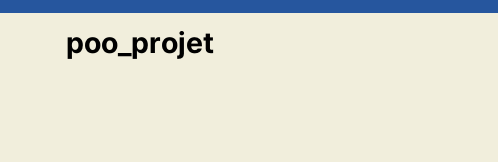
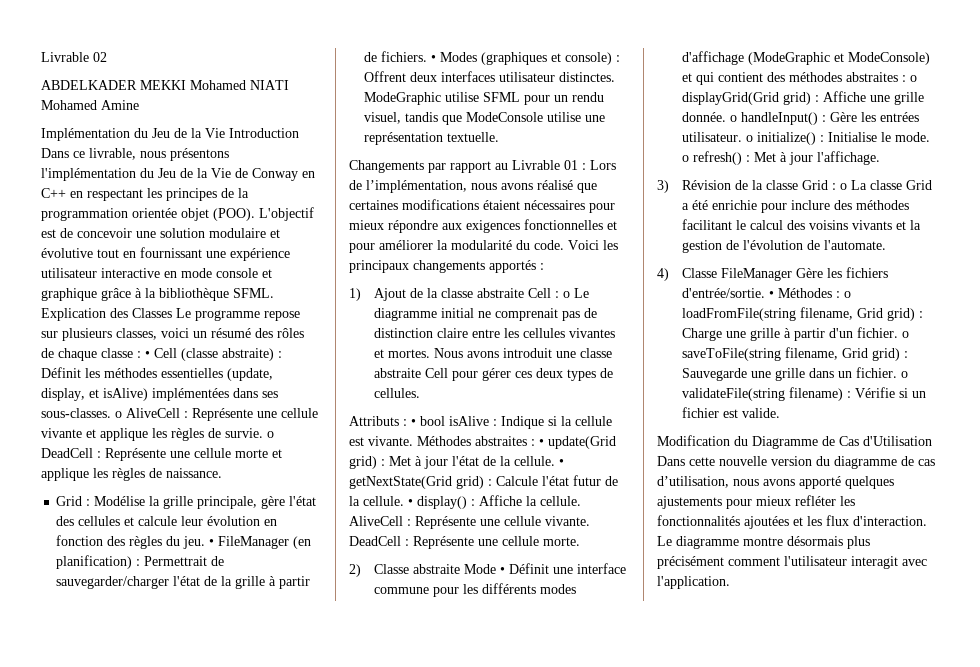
[66,30,214,59] poo_projet -> [41,52,107,62] [41,80,289,90] [41,100,139,110] [41,128,299,141] [41,148,229,161] [41,168,315,181] [41,188,249,201] [41,207,314,221] [41,228,280,238] [41,247,290,261] [41,268,272,278] [41,288,274,301] [41,308,300,321] [41,328,304,341] [41,348,282,361] [41,367,273,381] [41,388,278,401] [41,408,318,421] [41,428,274,441] [41,448,282,461] [41,468,222,481] [56,496,317,509] [56,516,278,526] [56,535,312,549] [56,555,225,569] [56,576,311,589] [364,51,621,65] [364,71,616,82] [364,92,605,105] [364,112,606,125] [364,132,500,145] [349,160,616,173] [349,180,597,193] [349,199,615,213] [349,219,617,233] [349,240,618,253] [349,260,544,273] [349,288,589,301] [373,308,597,321] [373,328,615,338] [373,348,612,358] [373,368,613,381] [373,388,420,398] [349,416,612,429] [349,436,616,449] [349,456,564,469] [349,475,618,489] [349,495,581,509] [349,516,590,529] [349,536,580,549] [349,563,626,577] [373,583,576,597] [681,51,930,65] [681,72,917,85] [681,91,924,105] [681,112,919,125] [681,132,930,145] [681,151,880,165] [657,180,932,193] [681,200,909,213] [681,219,921,230] [681,240,886,253] [657,267,888,281] [681,288,851,298] [681,307,923,321] [681,327,909,341] [681,347,908,361] [681,367,908,381] [681,387,926,401] [681,407,780,418] [657,435,932,449] [657,456,935,469] [657,476,894,489] [657,495,855,509] [657,515,927,529] [657,536,870,549] [657,556,927,569] [657,576,730,589] Livrable 02 // ABDELKADER MEKKI Mohamed NIATI Mohamed Amine // Implémentation du Jeu de la Vie Introduction Dans ce livrable, nous présentons l'implémentation du Jeu de la Vie de Conway en C++ en respectant les principes de la programmation orientée objet (POO). L'objectif est de concevoir une solution modulaire et évolutive tout en fournissant une expérience utilisateur interactive en mode console et graphique grâce à la bibliothèque SFML. Explication des Classes Le programme repose sur plusieurs classes, voici un résumé des rôles de chaque classe : • Cell (classe abstraite) : Définit les méthodes essentielles (update, display, et isAlive) implémentées dans ses sous-classes. o AliveCell : Représente une cellule vivante et applique les règles de survie. o DeadCell : Représente une cellule morte et applique les règles de naissance. // Grid : Modélise la grille principale, gère l'état des cellules et calcule leur évolution en fonction des règles du jeu. • FileManager (en planification) : Permettrait de sauvegarder/charger l'état de la grille à partir de fichiers. • Modes (graphiques et console) : Offrent deux interfaces utilisateur distinctes. ModeGraphic utilise SFML pour un rendu visuel, tandis que ModeConsole utilise une représentation textuelle. // Changements par rapport au Livrable 01 : Lors de l’implémentation, nous avons réalisé que certaines modifications étaient nécessaires pour mieux répondre aux exigences fonctionnelles et pour améliorer la modularité du code. Voici les principaux changements apportés : // 1) Ajout de la classe abstraite Cell : o Le diagramme initial ne comprenait pas de distinction claire entre les cellules vivantes et mortes. Nous avons introduit une classe abstraite Cell pour gérer ces deux types de cellules. // Attributs : • bool isAlive : Indique si la cellule est vivante. Méthodes abstraites : • update(Grid grid) : Met à jour l'état de la cellule. • getNextState(Grid grid) : Calcule l'état futur de la cellule. • display() : Affiche la cellule. AliveCell : Représente une cellule vivante. DeadCell : Représente une cellule morte. // 2) Classe abstraite Mode • Définit une interface commune pour les différents modes d'affichage (ModeGraphic et ModeConsole) et qui contient des méthodes abstraites : o displayGrid(Grid grid) : Affiche une grille donnée. o handleInput() : Gère les entrées utilisateur. o initialize() : Initialise le mode. o refresh() : Met à jour l'affichage. // 3) Révision de la classe Grid : o La classe Grid a été enrichie pour inclure des méthodes facilitant le calcul des voisins vivants et la gestion de l'évolution de l'automate. // 4) Classe FileManager Gère les fichiers d'entrée/sortie. • Méthodes : o loadFromFile(string filename, Grid grid) : Charge une grille à partir d'un fichier. o saveToFile(string filename, Grid grid) : Sauvegarde une grille dans un fichier. o validateFile(string filename) : Vérifie si un fichier est valide. // Modification du Diagramme de Cas d'Utilisation Dans cette nouvelle version du diagramme de cas d’utilisation, nous avons apporté quelques ajustements pour mieux refléter les fonctionnalités ajoutées et les flux d'interaction. Le diagramme montre désormais plus précisément comment l'utilisateur interagit avec l'application.

